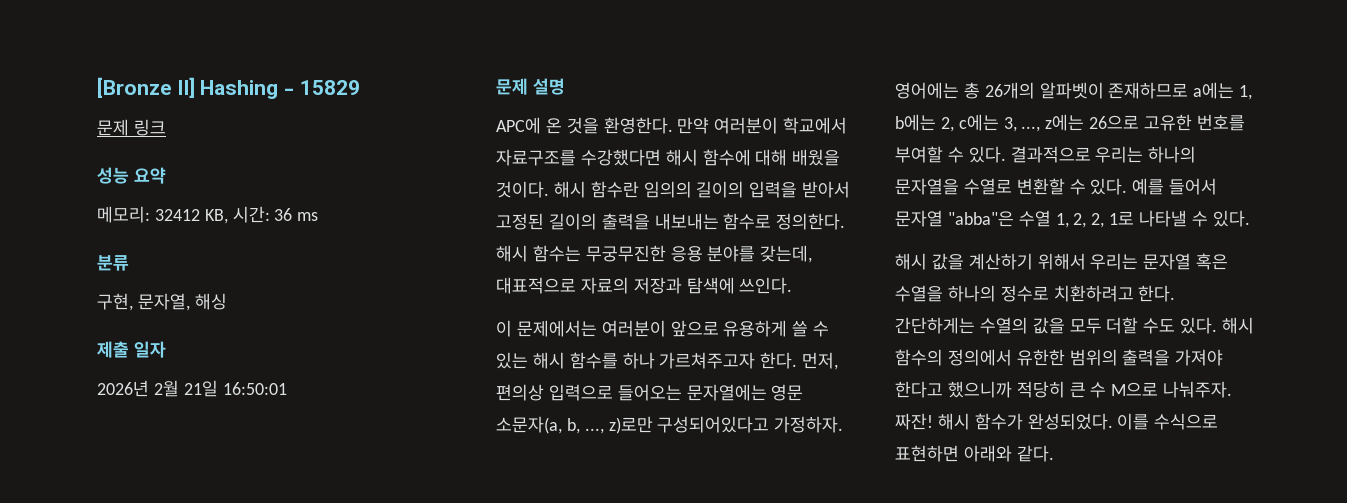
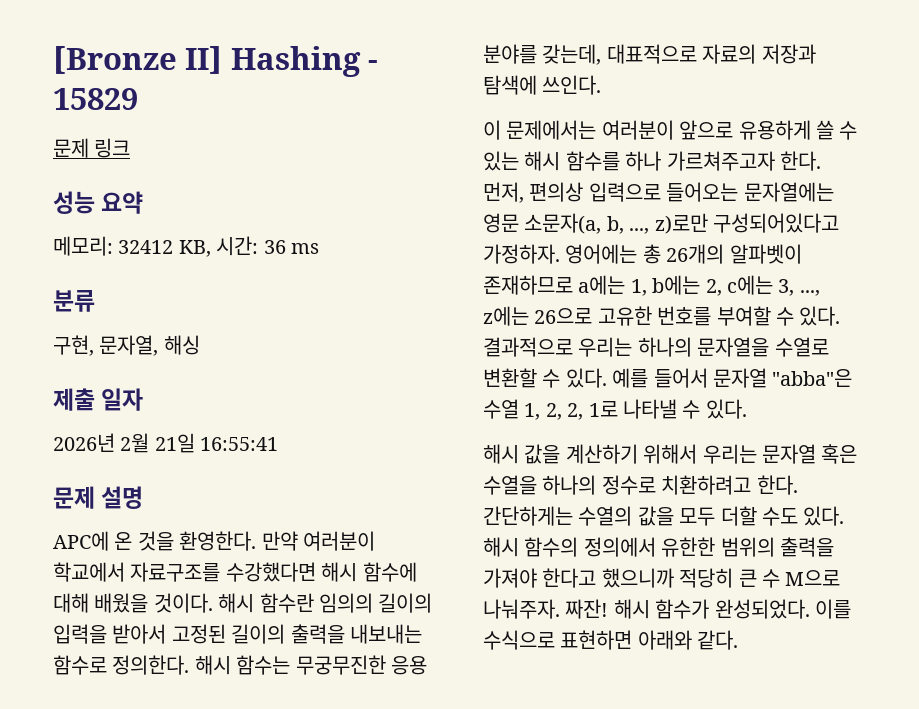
[222,382,287,395] 16:50:01 -> [200,437,279,451] 16:55:41

